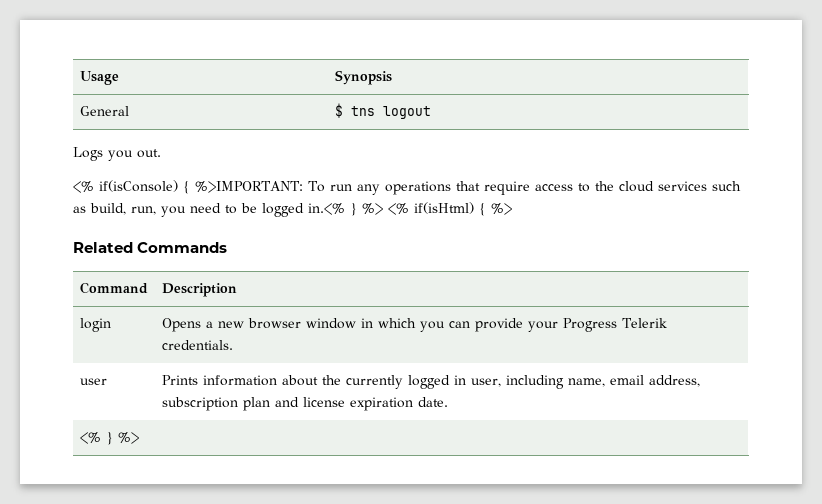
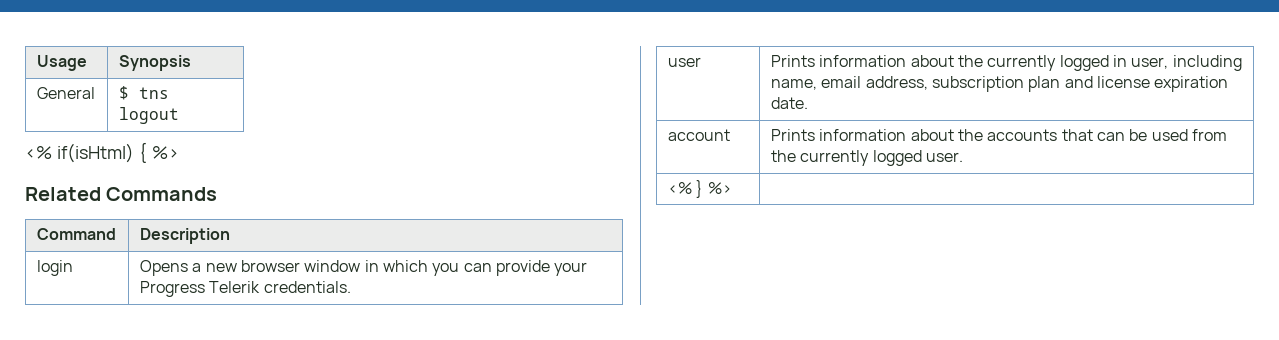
[73,147,161,161] [73,180,741,195] [73,203,383,217] Logs you out. // <% if(isConsole) { %>IMPORTANT: To run any operations that require access to the cloud services such as build, run, you need to be logged in.<% } %> -> (179, 115) none
(448, 402) none -> [667,129,730,141] [770,129,1227,141] [770,150,963,166] // account | Prints information about the accounts that can be used from the currently logged user.

